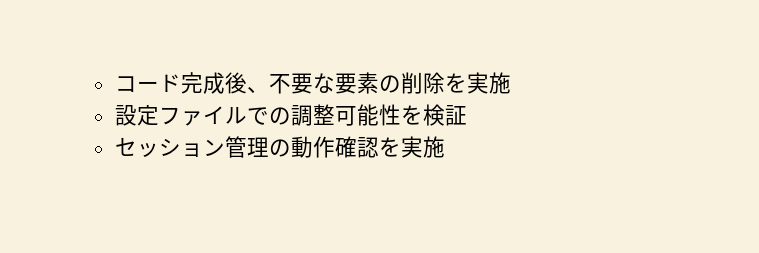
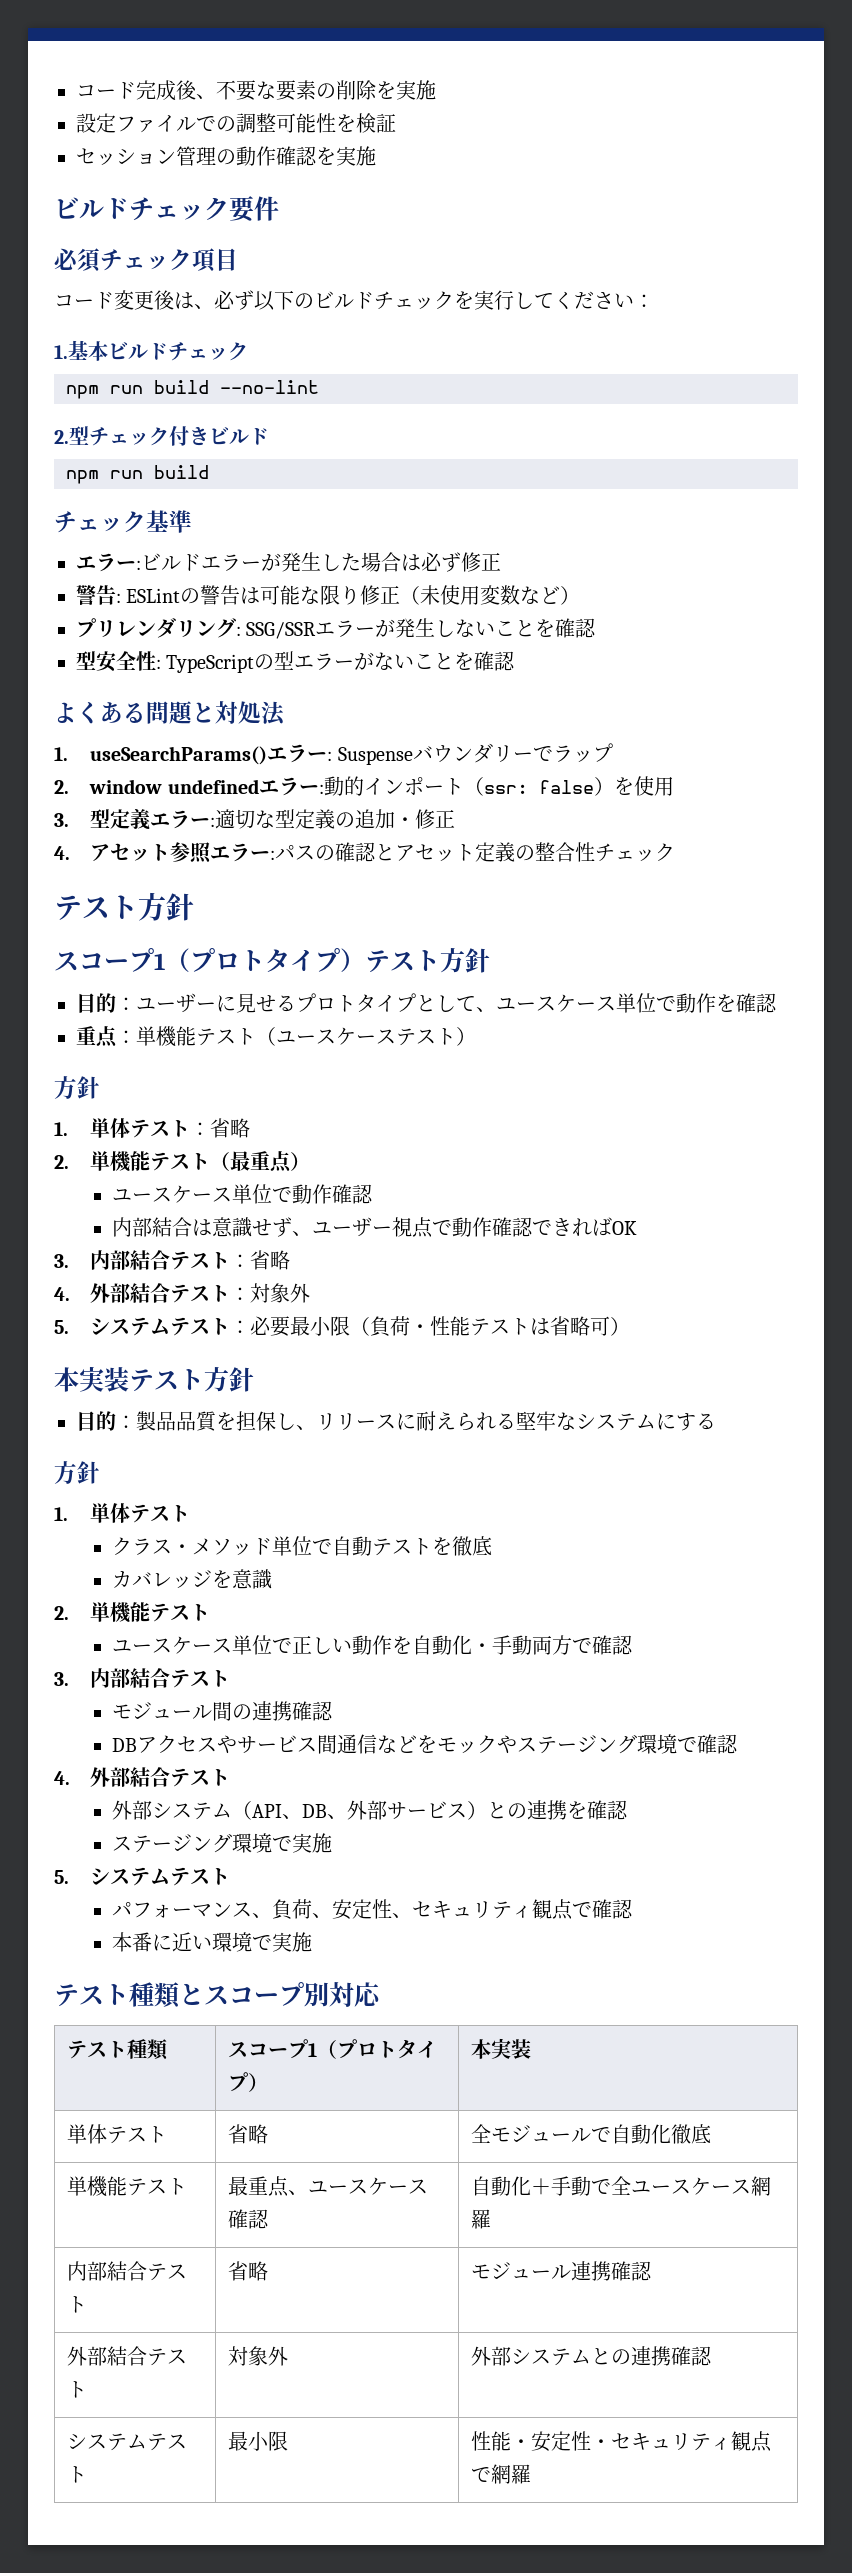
(445, 147) none -> [54,196,279,222] [54,248,238,272] [54,290,654,311] [54,340,248,361] [66,380,319,399] [54,425,269,446] [66,465,209,484] [54,510,192,533] [76,552,501,572] [76,585,581,605] [76,618,597,639] [76,651,516,673] [54,701,286,726] [54,743,613,765] [54,776,674,796] [54,808,456,830] [54,842,676,864] [54,892,194,921] [54,948,490,973] [76,993,777,1013] [76,1026,476,1048] [54,1076,100,1099] [54,1118,251,1138] [54,1151,311,1173] [112,1184,374,1204] [112,1217,638,1238] [54,1250,291,1270] [54,1283,311,1303] [54,1316,631,1337] [54,1366,254,1392] [76,1411,716,1432] [54,1461,100,1484] [54,1503,191,1523] [112,1536,493,1556] [112,1569,273,1589] [54,1602,211,1623] [112,1635,634,1655] [54,1668,231,1688] [112,1701,334,1721] [112,1734,739,1754] [54,1767,231,1787] [112,1800,629,1820] [112,1833,333,1853] [54,1867,231,1886] [112,1899,634,1920] [112,1932,313,1952] [54,1982,382,2008] [66,2039,168,2060] [227,2039,437,2059] [227,2072,268,2092] [470,2038,531,2059] [66,2124,167,2144] [227,2124,268,2144] [470,2124,711,2144] [66,2176,187,2197] [227,2176,428,2197] [227,2209,269,2229] [470,2176,771,2196] [470,2209,491,2229] [66,2261,187,2281] [66,2296,87,2313] [227,2261,268,2281] [470,2261,652,2281] [66,2346,187,2366] [66,2381,87,2398] [227,2346,288,2366] [470,2346,712,2366] [66,2433,187,2451] [66,2466,87,2483] [227,2431,288,2451] [470,2431,772,2452] [470,2464,531,2484] // ビルドチェック要件 // 必須チェック項目 // コード変更後は、必ず以下のビルドチェックを実行してください： // 1.基本ビルドチェック // npm run build --no-lint // 2.型チェック付きビルド // npm run build // チェック基準 // エラー:ビルドエラーが発生した場合は必ず修正 // 警告: ESLintの警告は可能な限り修正（未使用変数など） // プリレンダリング: SSG/SSRエラーが発生しないことを確認 // 型安全性: TypeScriptの型エラーがないことを確認 // よくある問題と対処法 // 1. useSearchParams()エラー: Suspenseバウンダリーでラップ // 2. window undefinedエラー:動的インポート（ssr: false）を使用 // 3.型定義エラー:適切な型定義の追加・修正 // 4.アセット参照エラー:パスの確認とアセット定義の整合性チェック // テスト方針 // スコープ1（プロトタイプ）テスト方針 // 目的：ユーザーに見せるプロトタイプとして、ユースケース単位で動作を確認 // 重点：単機能テスト（ユースケーステスト） // 方針 // 1.単体テスト：省略 // 2.単機能テスト（最重点） // ユースケース単位で動作確認 // 内部結合は意識せず、ユーザー視点で動作確認できればOK // 3.内部結合テスト：省略 // 4.外部結合テスト：対象外 // 5.システムテスト：必要最小限（負荷・性能テストは省略可） // 本実装テスト方針 // 目的：製品品質を担保し、リリースに耐えられる堅牢なシステムにする // 方針 // 1.単体テスト // クラス・メソッド単位で自動テストを徹底 // カバレッジを意識 // 2.単機能テスト // ユースケース単位で正しい動作を自動化・手動両方で確認 // 3.内部結合テスト // モジュール間の連携確認 // DBアクセスやサービス間通信などをモックやステージング環境で確認 // 4.外部結合テスト // 外部システム（API、DB、外部サービス）との連携を確認 // ステージング環境で実施 // 5.システムテスト // パフォーマンス、負荷、安定性、セキュリティ観点で確認 // 本番に近い環境で実施 // テスト種類とスコープ別対応 // テスト種類 | スコープ1（プロトタイプ） | 本実装 // 単体テスト | 省略 | 全モジュールで自動化徹底 // 単機能テスト | 最重点、ユースケース確認 | 自動化＋手動で全ユースケース網羅 // 内部結合テスト | 省略 | モジュール連携確認 // 外部結合テスト | 対象外 | 外部システムとの連携確認 // システムテスト | 最小限 | 性能・安定性・セキュリティ観点で網羅

